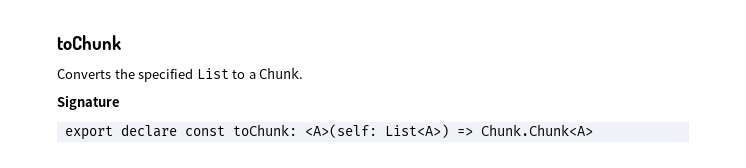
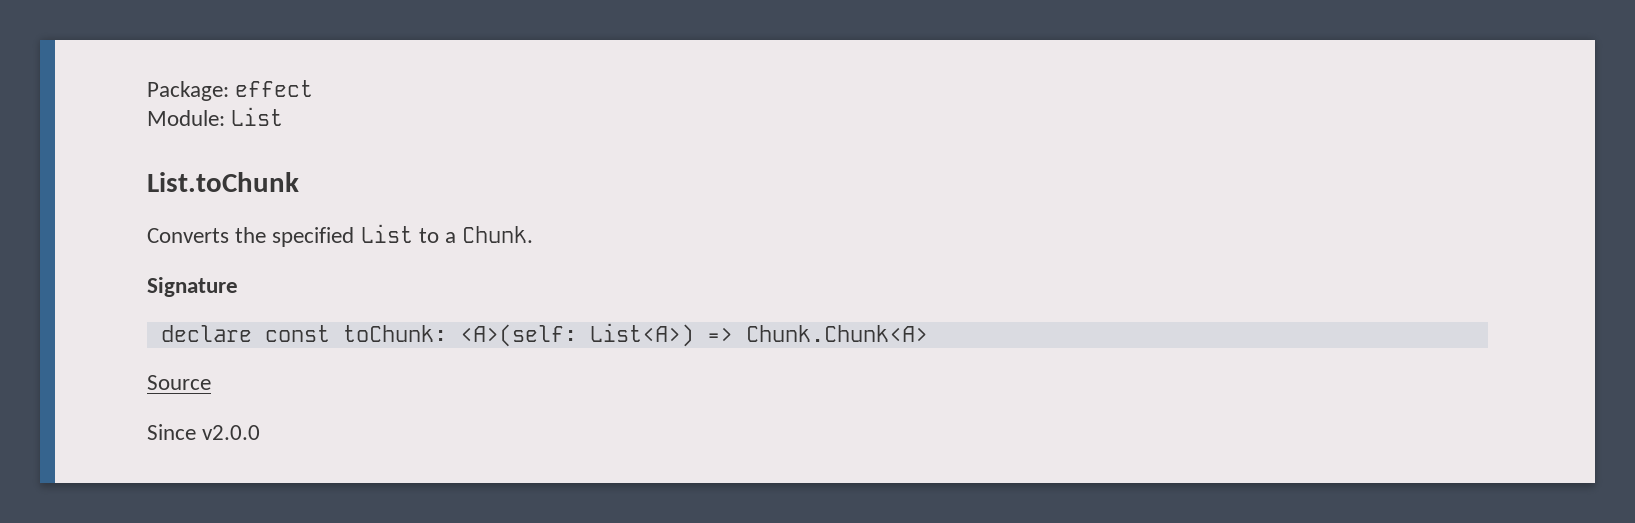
[57,35,121,50] toChunk -> [147,80,314,101] [147,107,284,126] [147,172,299,192] Package: effect // Module: List // List.toChunk
[64,126,113,140] export -> (238, 287) none
(593, 130) none -> [147,375,211,390] [147,424,261,440] // Source // Since v2.0.0

